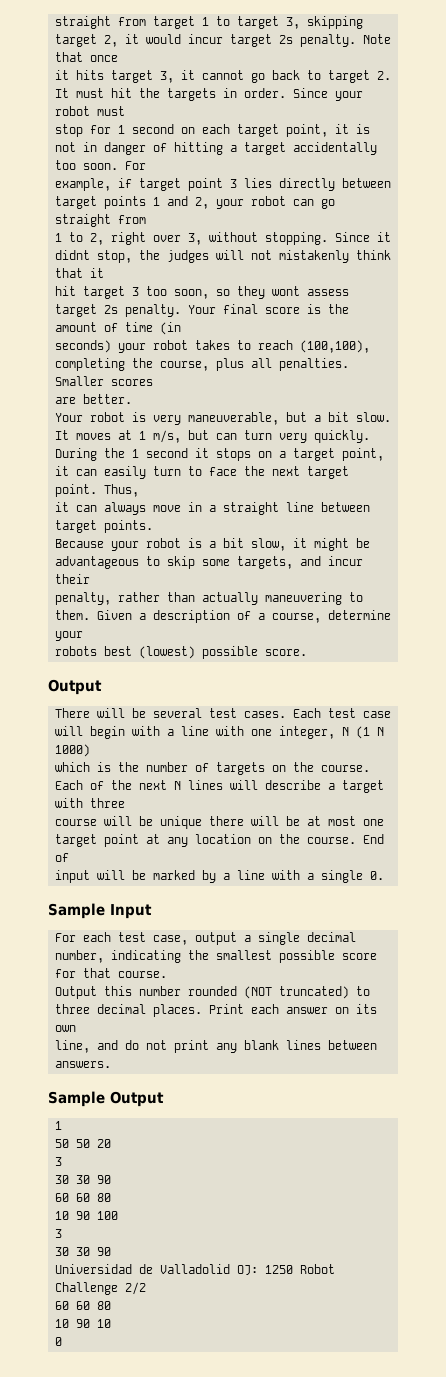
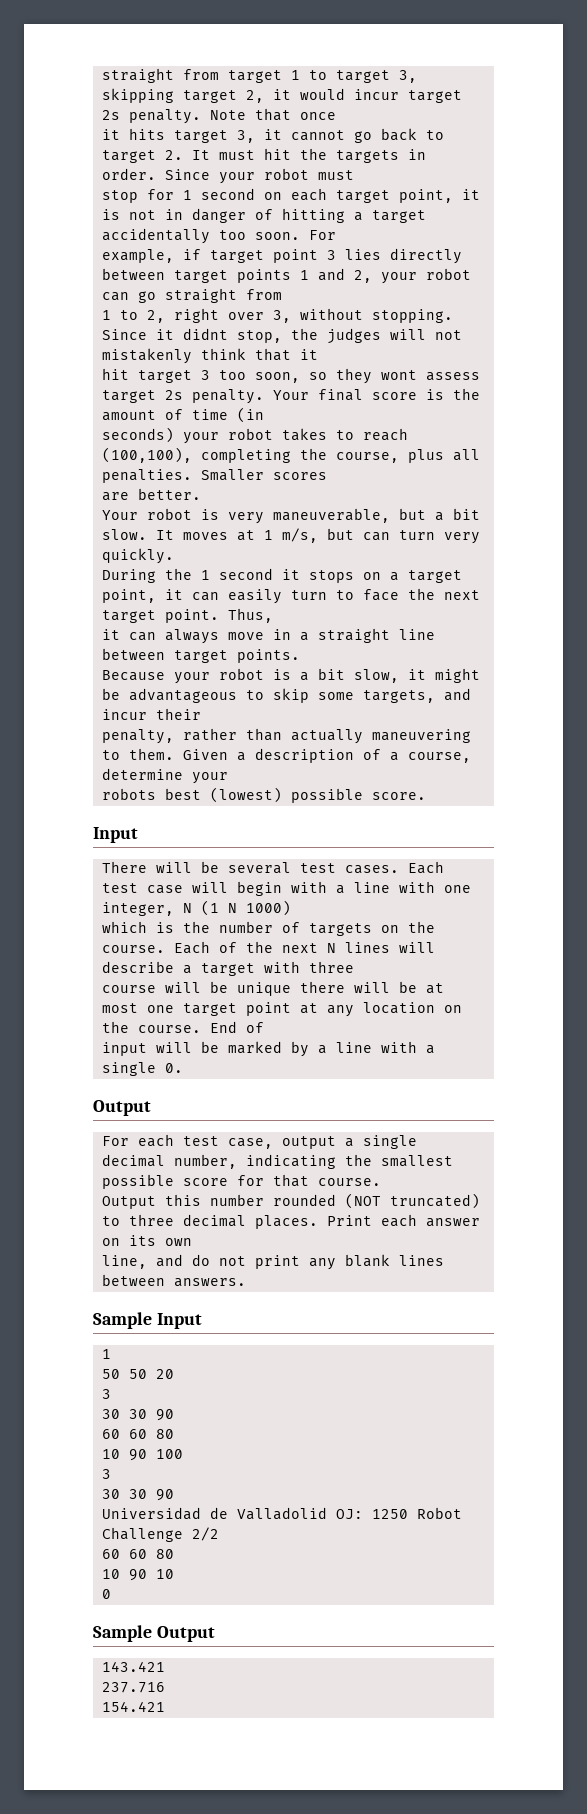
[48,679,102,695] Output -> [93,827,138,843] Input
[48,903,152,919] Sample Input -> [93,1100,151,1116] Output
[110,1091,164,1107] Output -> [156,1313,202,1329] Input
(62, 1341) none -> [93,1625,215,1642] [101,1661,165,1672] [101,1682,165,1693] [101,1701,165,1712] // Sample Output // 143.421 // 237.716 // 154.421

